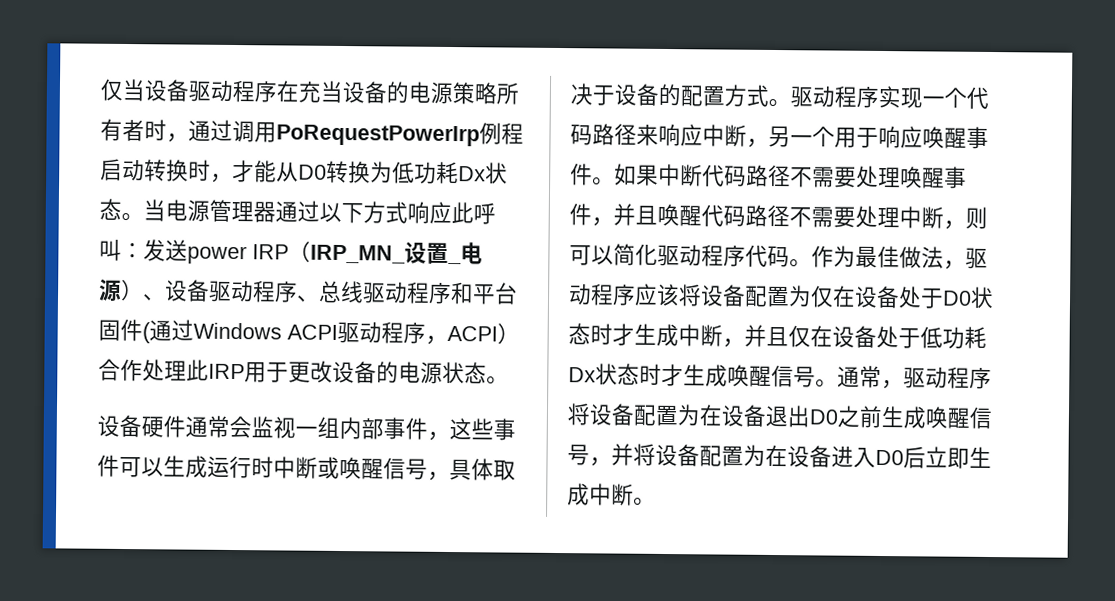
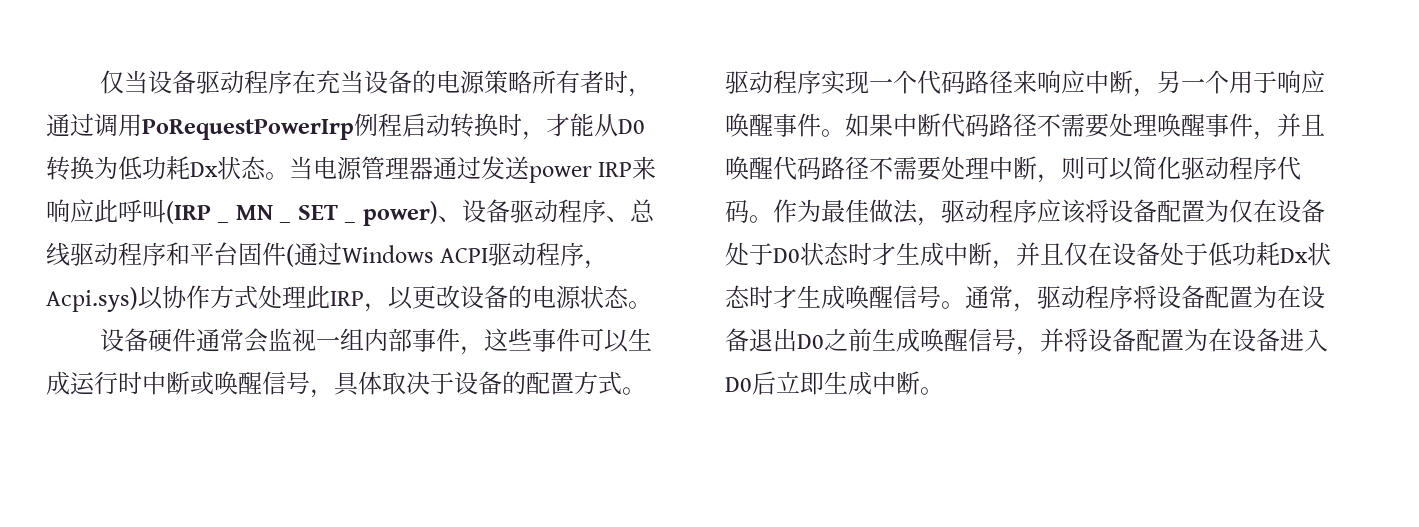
[319,201,496,225] [99,238,483,265] [98,278,144,302] 以下方式响应此呼叫：发送power IRP（IRP_MN_设置_电源） -> [481,156,657,183] [46,199,230,224] [235,205,273,220] [279,220,292,223] [297,205,338,220] [344,201,438,226] 发送power IRP来响应此呼叫(IRP _ MN _ SET _ power)
[447,323,520,345] [98,358,143,382] ACPI）合作 -> [46,285,258,312] Acpi.sys)以协作方式
[244,362,289,383] 用于 -> [364,286,413,312] ，以

